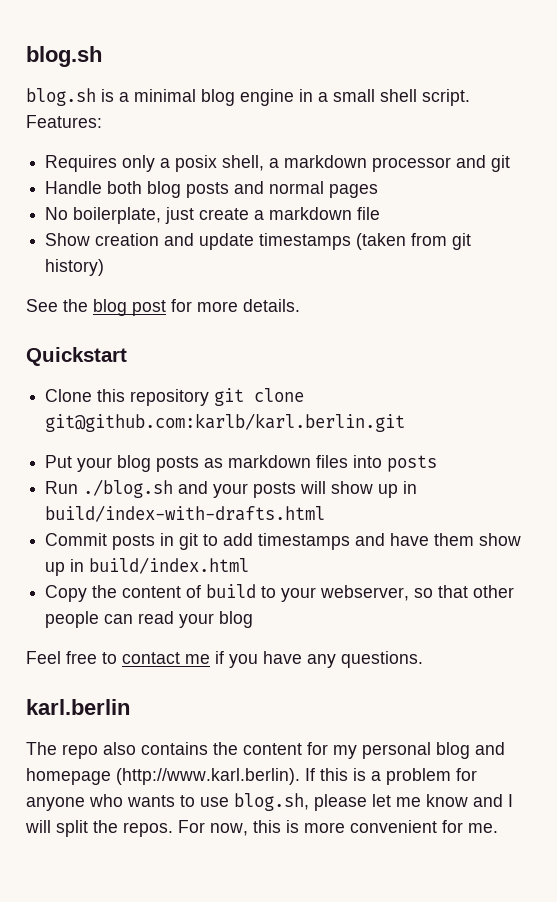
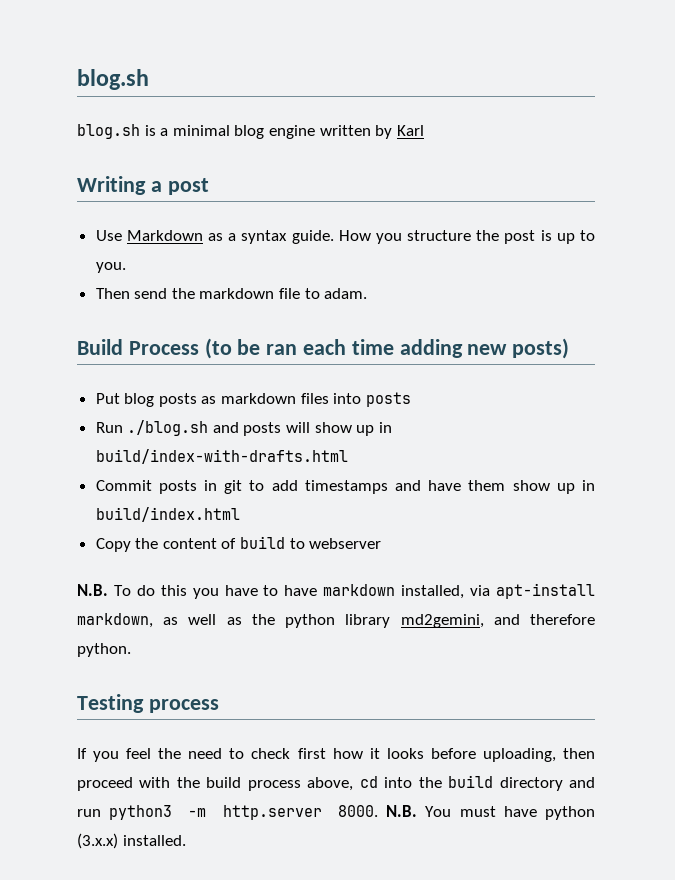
[299,89,470,106] [26,115,102,128] [45,155,511,172] [45,181,379,198] [45,207,381,224] [45,233,472,250] [45,259,105,276] [26,299,300,316] [26,347,127,366] [45,388,305,406] [45,413,406,432] in a small shell script. Features: // Requires only a posix shell, a markdown processor and git // Handle both blog posts and normal pages // No boilerplate, just create a markdown file // Show creation and update timestamps (taken from git history) // See the blog post for more details. // Quickstart // Clone this repository git clone git@github.com:karlb/karl.berlin.git -> [319,125,424,139] [77,176,209,195] [95,230,595,244] [95,262,126,273] [95,288,368,299] [77,338,570,359] written by Karl // Writing a post // Use Markdown as a syntax guide. How you structure the post is up to you. // Then send the markdown file to adam. // Build Process (to be ran each time adding new posts)
[77,457,113,472] your -> (120, 398) none
[213,483,249,498] your -> (239, 427) none
[281,585,515,602] [45,611,254,628] [26,651,423,668] [26,699,130,715] [26,742,505,759] [26,768,477,785] [26,793,513,811] [25,820,498,837] your webserver, so that other people can read your blog // Feel free to contact me if you have any questions. // karl.berlin // The repo also contains the content for my personal blog and homepage (http://www.karl.berlin). If this is a problem for anyone who wants to use blog.sh, please let me know and I will split the repos. For now, this is more convenient for me. -> [309,538,382,549] [77,583,595,599] [77,613,595,628] [77,643,131,657] [77,694,219,713] [77,748,595,762] [77,775,595,791] [77,805,596,820] [77,833,186,849] webserver // N.B. To do this you have to have markdown installed, via apt-install markdown, as well as the python library md2gemini, and therefore python. // Testing process // If you feel the need to check first how it looks before uploading, then proceed with the build process above, cd into the build directory and run python3 -m http.server 8000. N.B. You must have python (3.x.x) installed.

